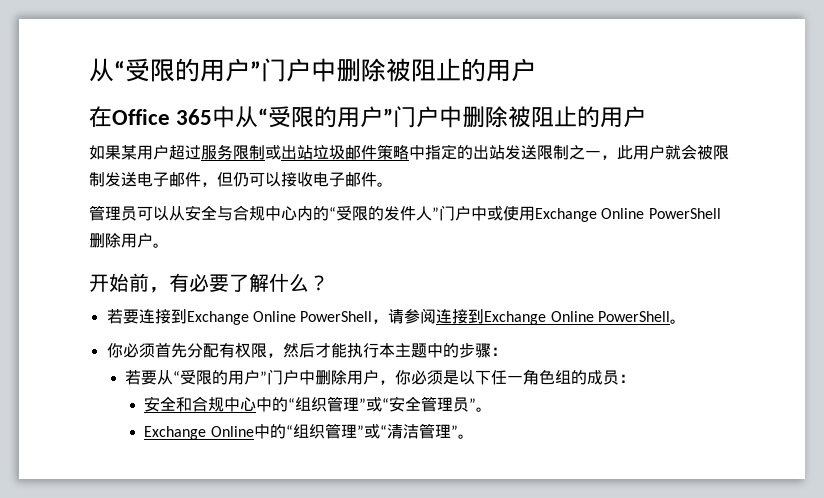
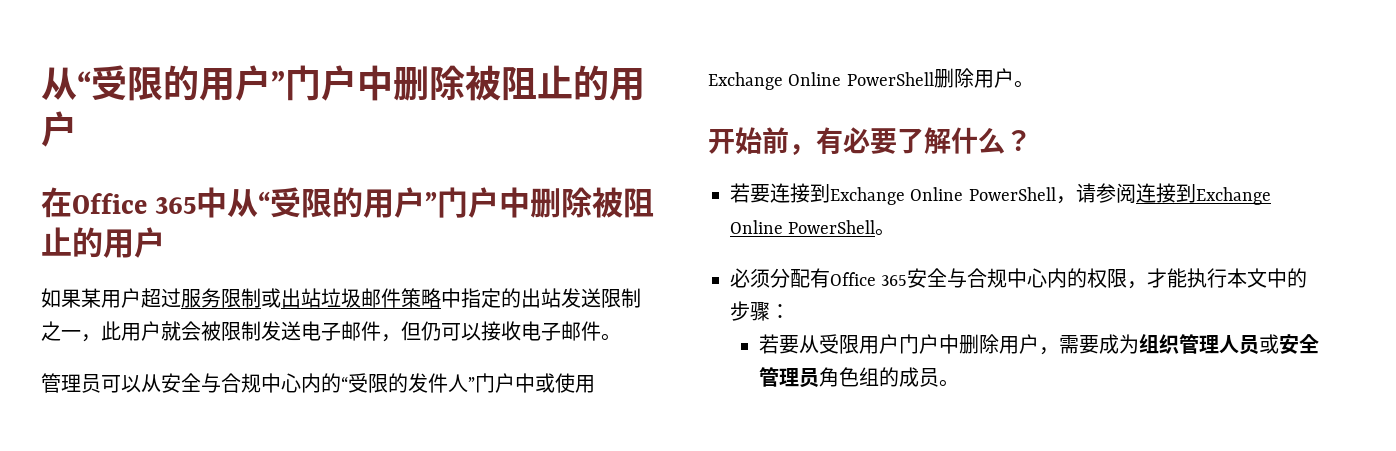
[106,343,315,358] 你必须首先分配有权限，然后 -> [730,268,1148,289] 必须分配有Office 365安全与合规中心内的权限，
[394,343,427,358] 主题 -> [1247,268,1268,288] 文
[173,369,636,385] [144,396,493,412] [144,423,458,440] “受限的用户”门户中删除用户，你必须是以下任一角色组的成员： // 安全和合规中心中的“组织管理”或“安全管理员”。 // Exchange Online中的“组织管理”或“清洁管理” -> [819,334,1320,355] [759,367,940,388] 受限用户门户中删除用户，需要成为组织管理人员或安全管理员角色组的成员

